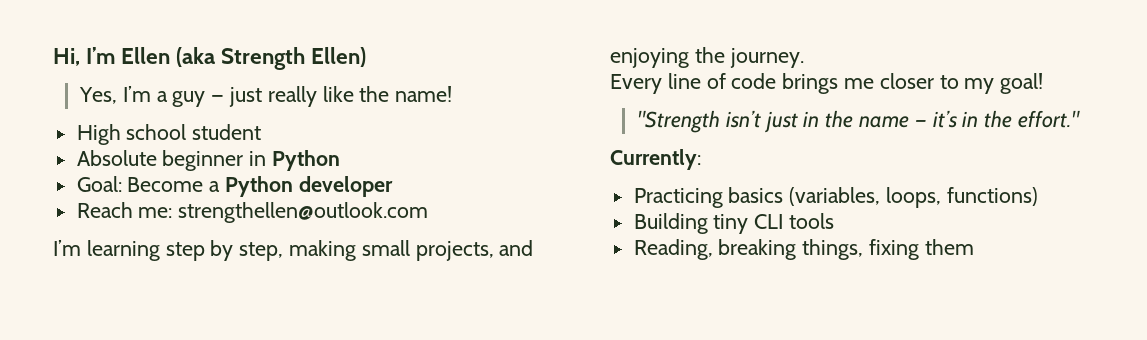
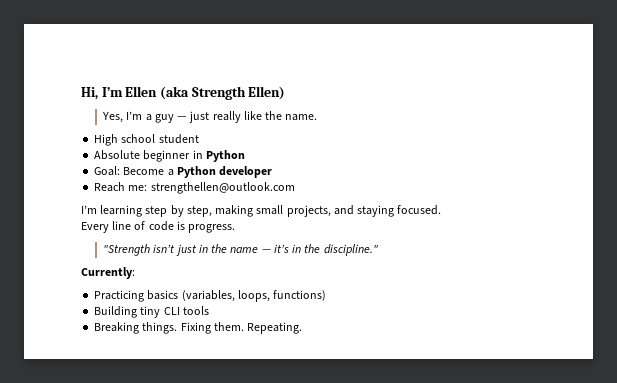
[395,86,453,102] name! -> [285,114,318,121] name.
[610,47,804,68] enjoying the journey. -> [357,205,442,217] staying focused.
[782,73,1044,94] brings me closer to my goal! -> [176,221,236,233] is progress.
[1017,110,1080,128] effort." -> [323,244,378,256] discipline."
[633,239,974,260] Reading, breaking things, fixing them -> [94,322,303,334] Breaking things. Fixing them. Repeating.

